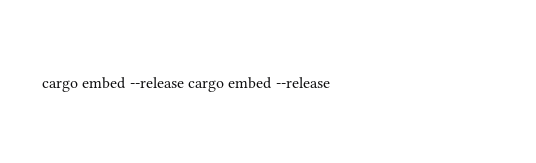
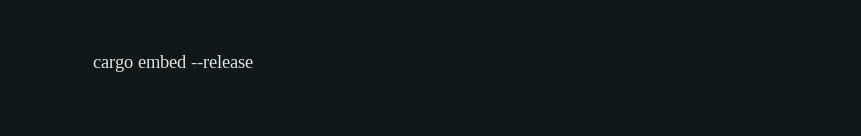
[42,77,330,92] cargo embed --release cargo embed --release -> [93,55,253,72] cargo embed --release

